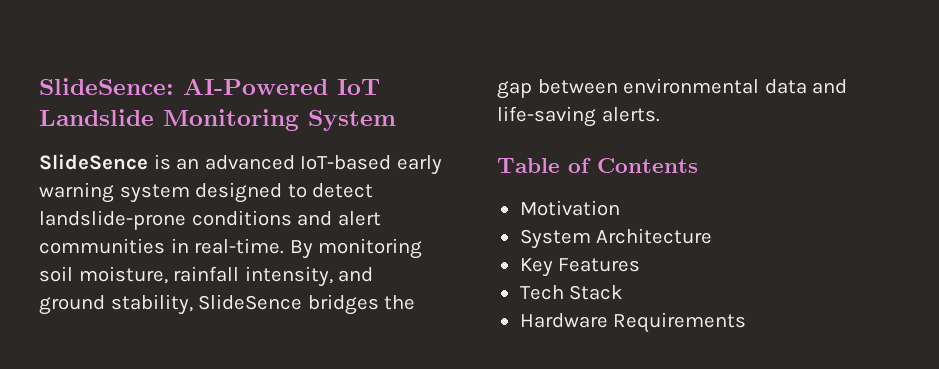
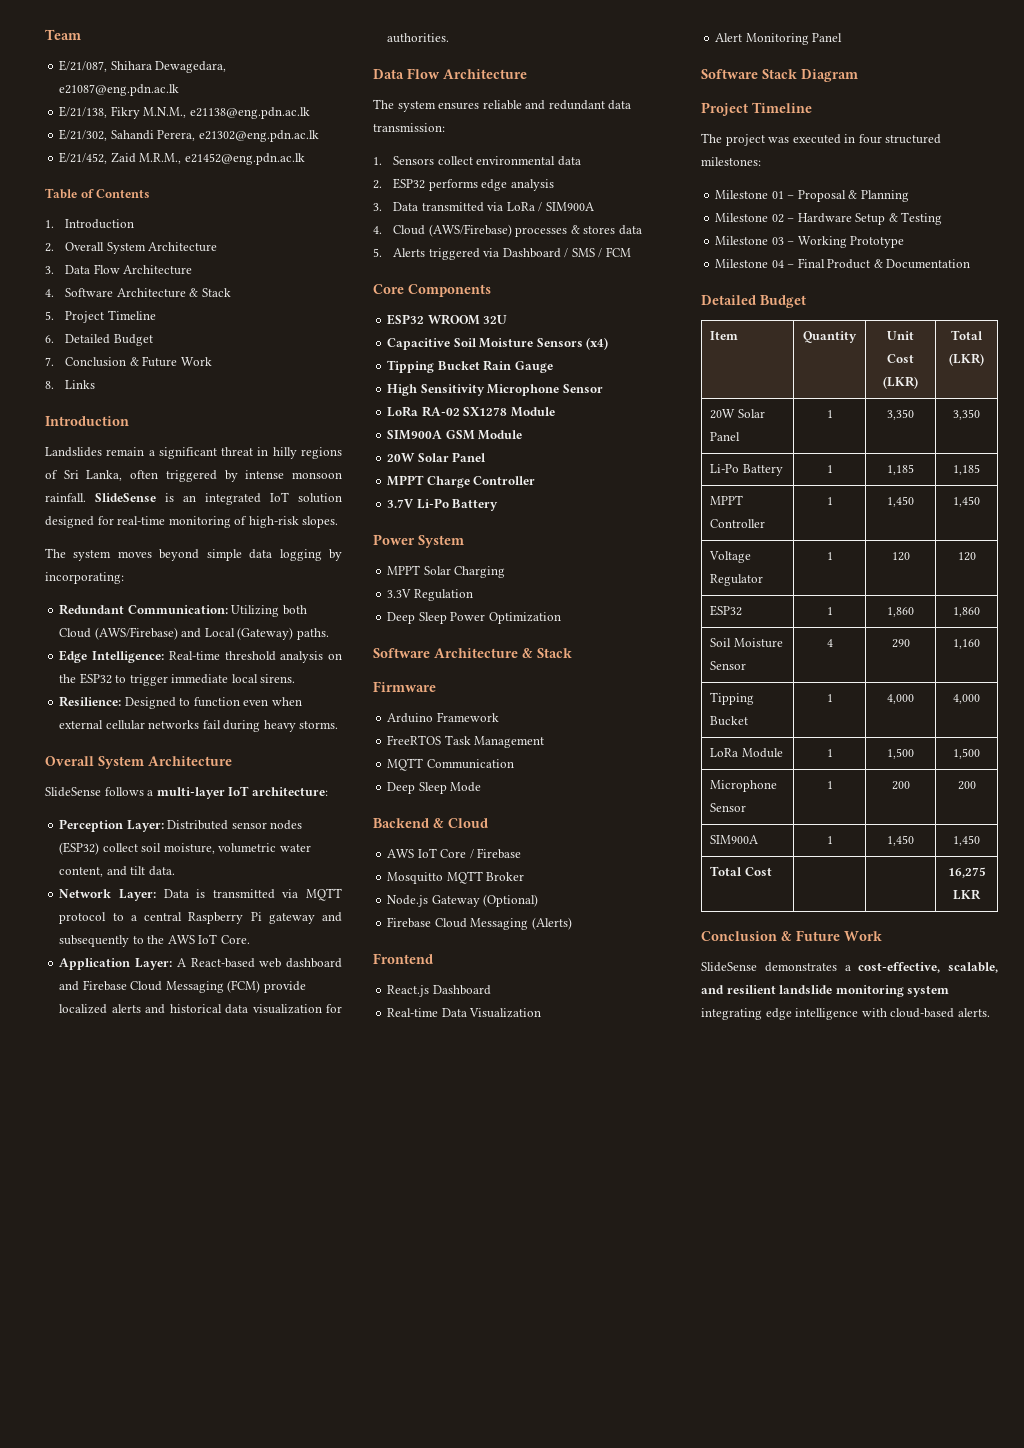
[39,78,380,95] [39,109,396,131] [39,154,442,175] [39,182,374,203] [39,210,381,230] [39,238,423,259] [39,266,374,287] [39,294,416,315] [497,78,848,99] [497,106,660,127] [497,158,698,173] [519,200,620,216] [519,228,713,249] [519,258,641,277] [519,285,624,300] [519,312,747,333] SlideSence: AI-Powered IoT Landslide Monitoring System // SlideSence is an advanced IoT-based early warning system designed to detect landslide-prone conditions and alert communities in real-time. By monitoring soil moisture, rainfall intensity, and ground stability, SlideSence bridges the gap between environmental data and life-saving alerts. // Table of Contents // Motivation // System Architecture // Key Features // Tech Stack // Hardware Requirements -> [45,29,81,40] [59,60,227,73] [59,84,180,96] [59,106,310,119] [59,129,319,142] [59,152,305,165] [45,188,151,199] [45,219,135,229] [45,242,218,254] [45,264,193,275] [45,288,231,298] [45,310,156,323] [45,334,153,346] [45,356,212,367] [45,380,96,389] [45,416,129,426] [45,447,342,459] [45,470,342,482] [45,492,342,505] [45,516,339,528] [45,548,342,561] [45,572,124,584] [59,604,307,617] [59,627,329,640] [59,650,342,663] [59,673,296,686] [59,696,302,709] [59,720,339,732] [45,756,232,769] [45,786,328,799] [59,819,303,832] [59,842,311,855] [59,866,175,877] [59,888,342,901] [59,912,342,924] [59,934,250,947] [59,958,342,970] [59,980,306,993] [59,1004,342,1014] [387,33,450,43] [373,68,527,79] [373,99,632,112] [373,123,445,132] [373,156,581,166] [373,178,554,191] [373,202,594,212] [373,224,642,237] [373,247,631,260] [373,284,491,297] [387,314,508,325] [387,337,609,350] [387,360,553,373] [387,384,603,396] [387,406,555,417] [387,430,523,440] [387,452,487,462] [387,475,536,488] [387,498,499,511] [373,534,464,548] [387,565,506,578] [387,589,473,601] [387,612,561,624] [373,648,572,658] [373,681,436,692] [387,712,499,723] [387,735,545,748] [387,758,514,771] [387,782,482,794] [373,818,488,828] [387,848,522,859] [387,871,525,884] [387,894,539,907] [387,917,572,930] [373,953,433,964] [387,985,491,997] [387,1008,542,1018] [715,33,843,45] [701,69,858,82] [701,102,812,116] [701,133,942,146] [701,157,761,166] [715,190,909,202] [715,212,943,225] [715,236,905,248] [715,258,971,269] [701,295,806,308] [710,331,739,340] [803,331,857,343] [887,331,914,340] [887,354,914,363] [883,376,918,389] [951,330,983,340] [949,353,984,366] [710,409,765,419] [710,432,741,441] [826,410,833,418] [887,409,914,420] [953,409,980,420] [710,464,783,476] [826,465,833,473] [887,464,914,475] [953,464,980,475] [710,495,744,505] [710,519,766,528] [826,497,833,505] [887,496,914,507] [953,496,980,507] [709,551,752,563] [710,574,764,586] [826,552,833,560] [891,552,910,561] [957,552,976,561] [710,605,743,616] [826,607,833,615] [887,607,914,617] [953,607,980,617] [710,638,783,648] [710,661,747,670] [826,639,833,647] [891,639,910,648] [953,639,980,649] [710,692,755,705] [710,716,749,726] [826,694,833,702] [887,694,914,704] [953,694,980,704] [710,748,783,758] [826,749,833,757] [887,748,914,759] [953,748,980,759] [710,780,778,792] [710,803,747,812] [826,781,833,789] [891,781,910,790] [957,781,976,790] [710,835,759,844] [826,836,833,844] [887,835,914,846] [953,835,980,846] [710,866,772,876] [947,867,986,878] [953,889,981,900] [701,930,882,941] [701,962,998,973] [701,985,950,997] [701,1008,990,1020] Team // E/21/087, Shihara Dewagedara, e21087@eng.pdn.ac.lk // E/21/138, Fikry M.N.M., e21138@eng.pdn.ac.lk // E/21/302, Sahandi Perera, e21302@eng.pdn.ac.lk // E/21/452, Zaid M.R.M., e21452@eng.pdn.ac.lk // Table of Contents // 1. Introduction // 2. Overall System Architecture // 3. Data Flow Architecture // 4. Software Architecture & Stack // 5. Project Timeline // 6. Detailed Budget // 7. Conclusion & Future Work // 8. Links // Introduction // Landslides remain a significant threat in hilly regions of Sri Lanka, often triggered by intense monsoon rainfall. SlideSense is an integrated IoT solution designed for real-time monitoring of high-risk slopes. // The system moves beyond simple data logging by incorporating: // Redundant Communication: Utilizing both Cloud (AWS/Firebase) and Local (Gateway) paths. // Edge Intelligence: Real-time threshold analysis on the ESP32 to trigger immediate local sirens. // Resilience: Designed to function even when external cellular networks fail during heavy storms. // Overall System Architecture // SlideSense follows a multi-layer IoT architecture: // Perception Layer: Distributed sensor nodes (ESP32) collect soil moisture, volumetric water content, and tilt data. // Network Layer: Data is transmitted via MQTT protocol to a central Raspberry Pi gateway and subsequently to the AWS IoT Core. // Application Layer: A React-based web dashboard and Firebase Cloud Messaging (FCM) provide localized alerts and historical data visualization for authorities. // Data Flow Architecture // The system ensures reliable and redundant data transmission: // 1. Sensors collect environmental data // 2. ESP32 performs edge analysis // 3. Data transmitted via LoRa / SIM900A // 4. Cloud (AWS/Firebase) processes & stores data // 5. Alerts triggered via Dashboard / SMS / FCM // Core Components // ESP32 WROOM 32U // Capacitive Soil Moisture Sensors (x4) // Tipping Bucket Rain Gauge // High Sensitivity Microphone Sensor // LoRa RA-02 SX1278 Module // SIM900A GSM Module // 20W Solar Panel // MPPT Charge Controller // 3.7V Li-Po Battery // Power System // MPPT Solar Charging // 3.3V Regulation // Deep Sleep Power Optimization // Software Architecture & Stack // Firmware // Arduino Framework // FreeRTOS Task Management // MQTT Communication // Deep Sleep Mode // Backend & Cloud // AWS IoT Core / Firebase // Mosquitto MQTT Broker // Node.js Gateway (Optional) // Firebase Cloud Messaging (Alerts) // Frontend // React.js Dashboard // Real-time Data Visualization // Alert Monitoring Panel // Software Stack Diagram // Project Timeline // The project was executed in four structured milestones: // Milestone 01 – Proposal & Planning // Milestone 02 – Hardware Setup & Testing // Milestone 03 – Working Prototype // Milestone 04 – Final Product & Documentation // Detailed Budget // Item | Quantity | Unit Cost (LKR) | Total (LKR) // 20W Solar Panel | 1 | 3,350 | 3,350 // Li-Po Battery | 1 | 1,185 | 1,185 // MPPT Controller | 1 | 1,450 | 1,450 // Voltage Regulator | 1 | 120 | 120 // ESP32 | 1 | 1,860 | 1,860 // Soil Moisture Sensor | 4 | 290 | 1,160 // Tipping Bucket | 1 | 4,000 | 4,000 // LoRa Module | 1 | 1,500 | 1,500 // Microphone Sensor | 1 | 200 | 200 // SIM900A | 1 | 1,450 | 1,450 // Total Cost | | | 16,275 LKR // Conclusion & Future Work // SlideSense demonstrates a cost-effective, scalable, and resilient landslide monitoring system integrating edge intelligence with cloud-based alerts.

